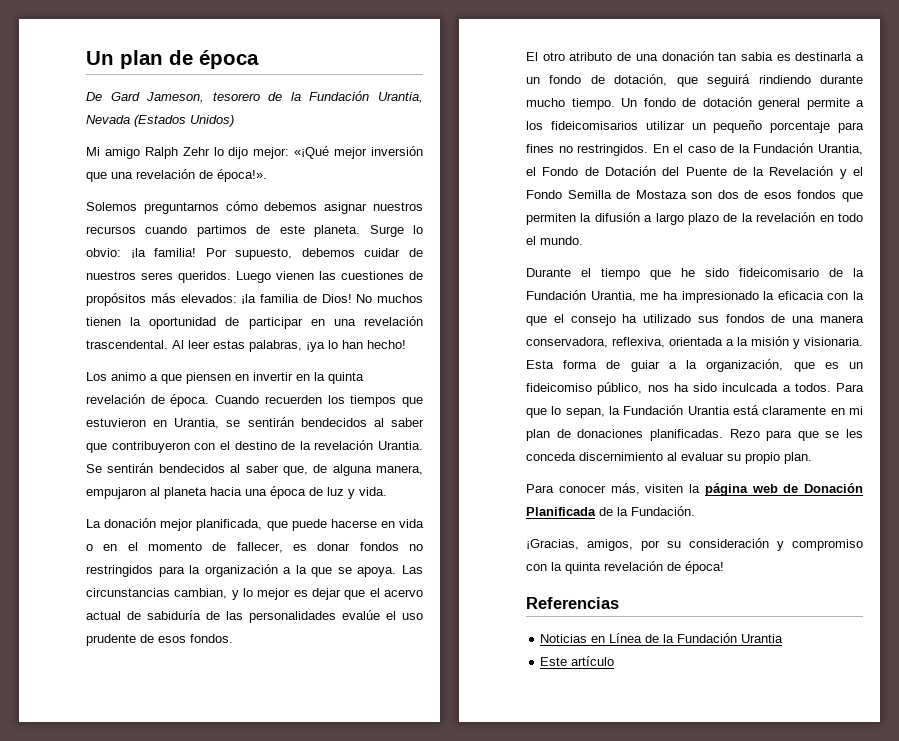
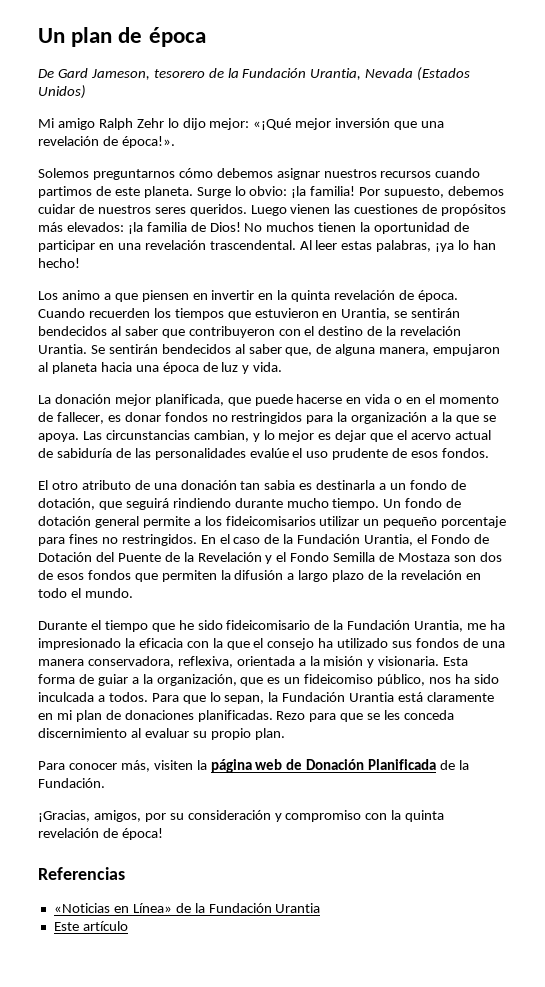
[540,633,643,643] Noticias en Línea -> [53,903,172,913] «Noticias en Línea»

